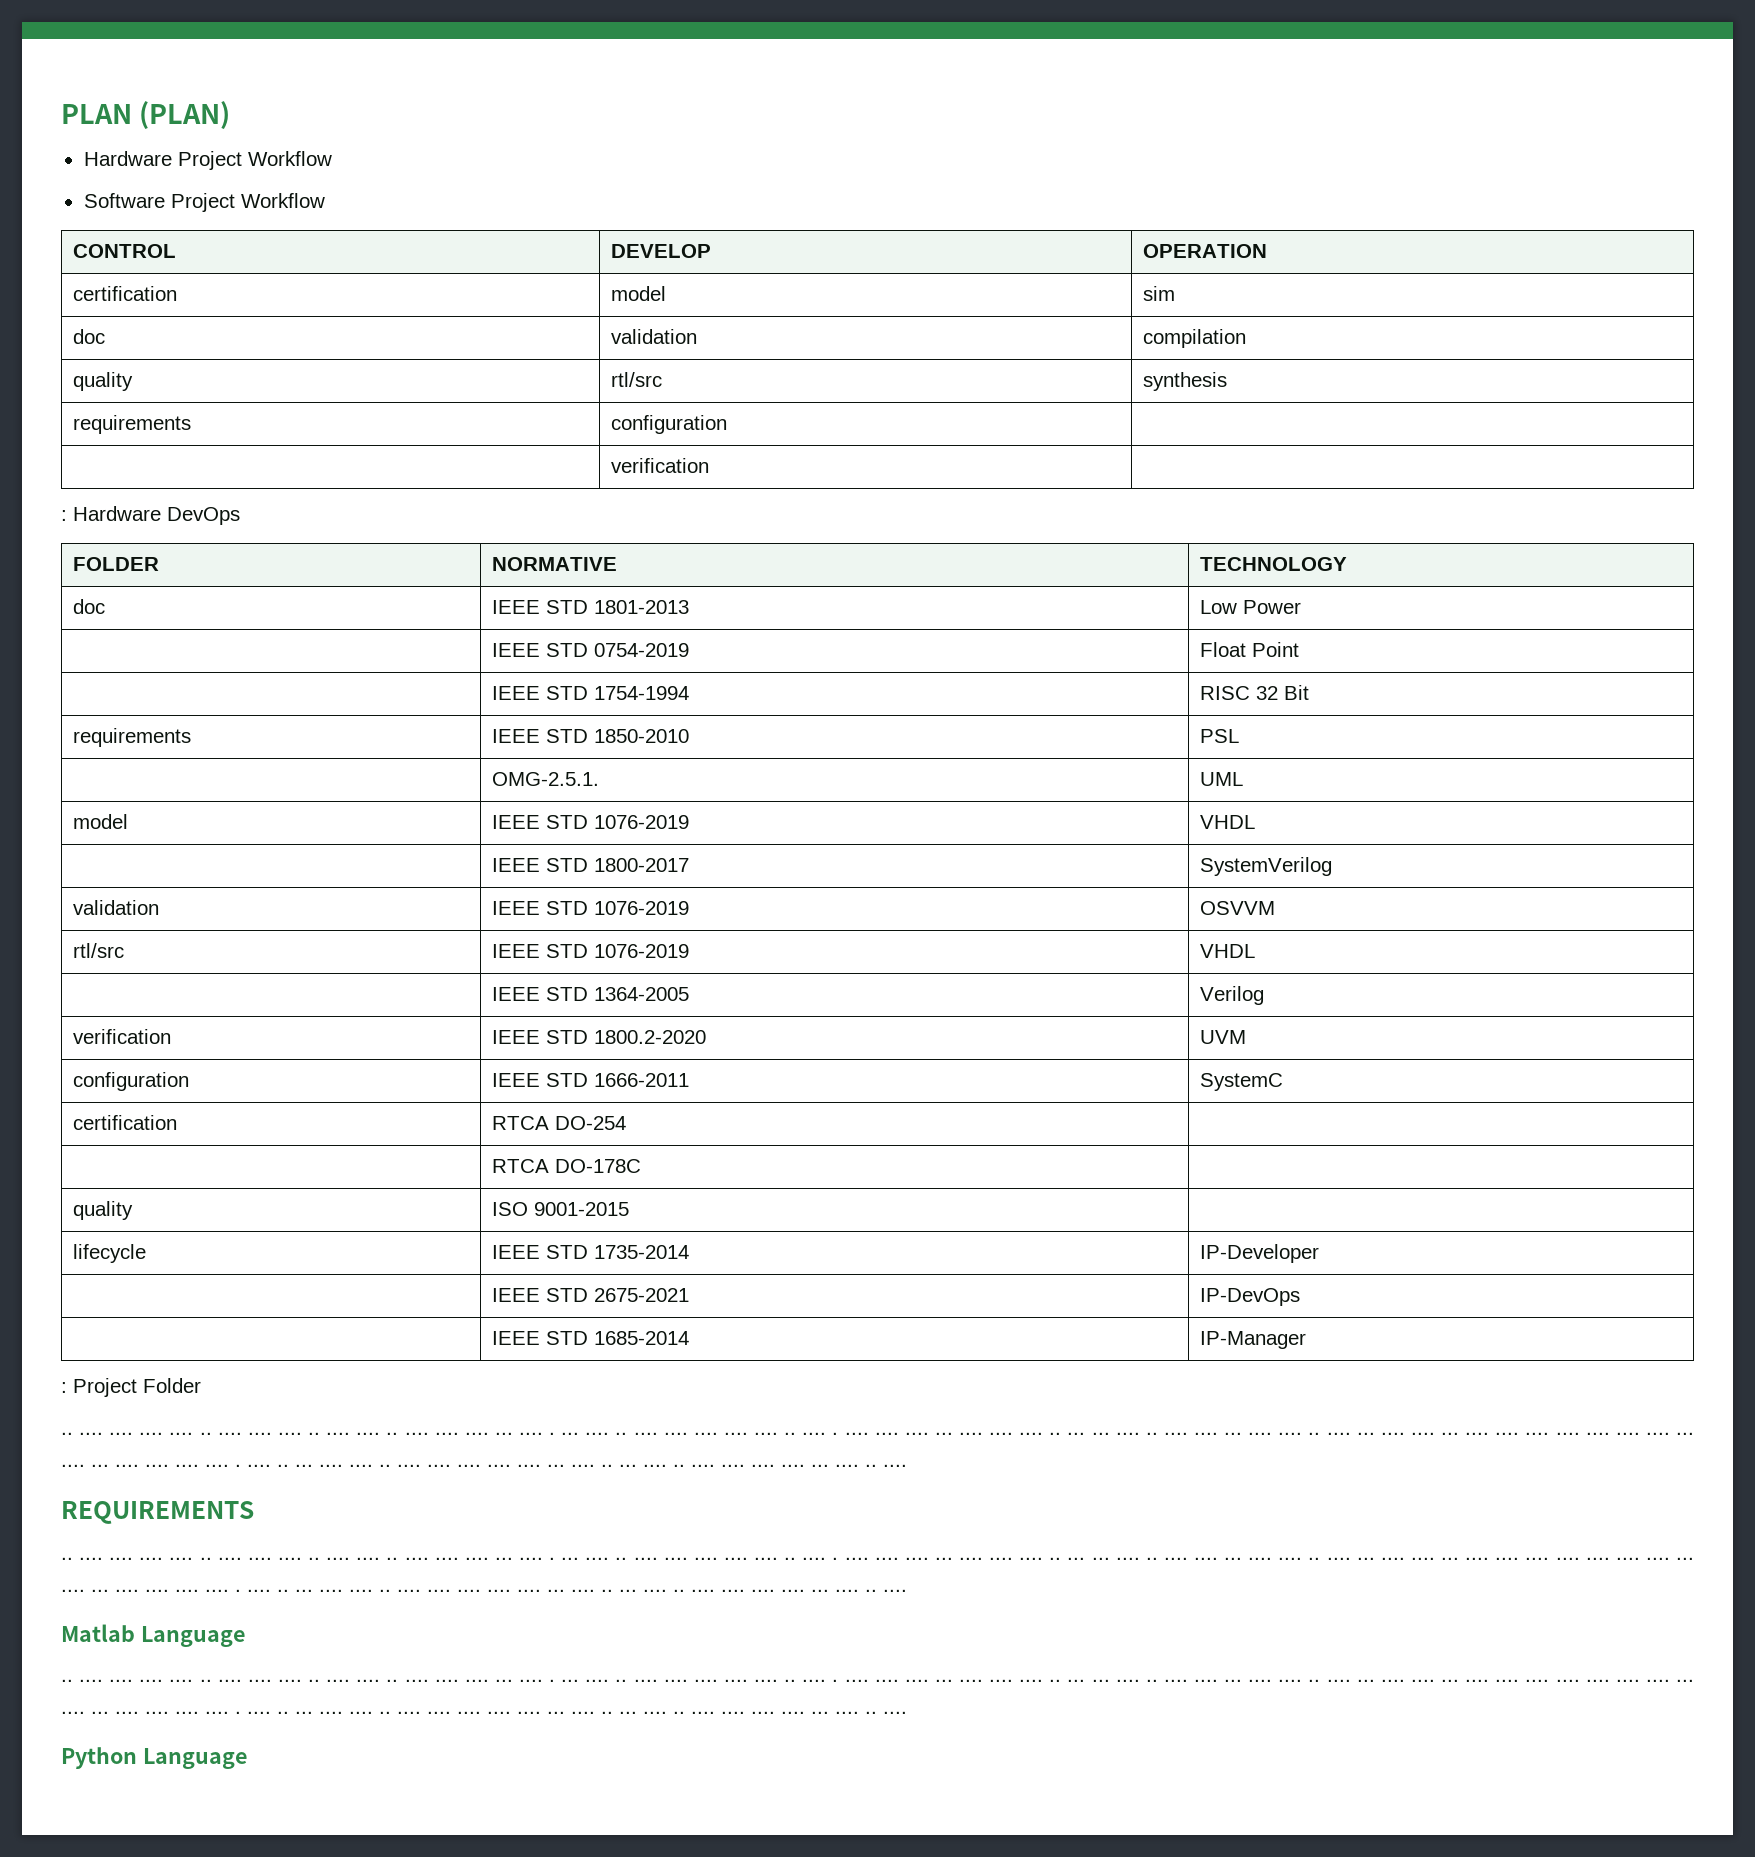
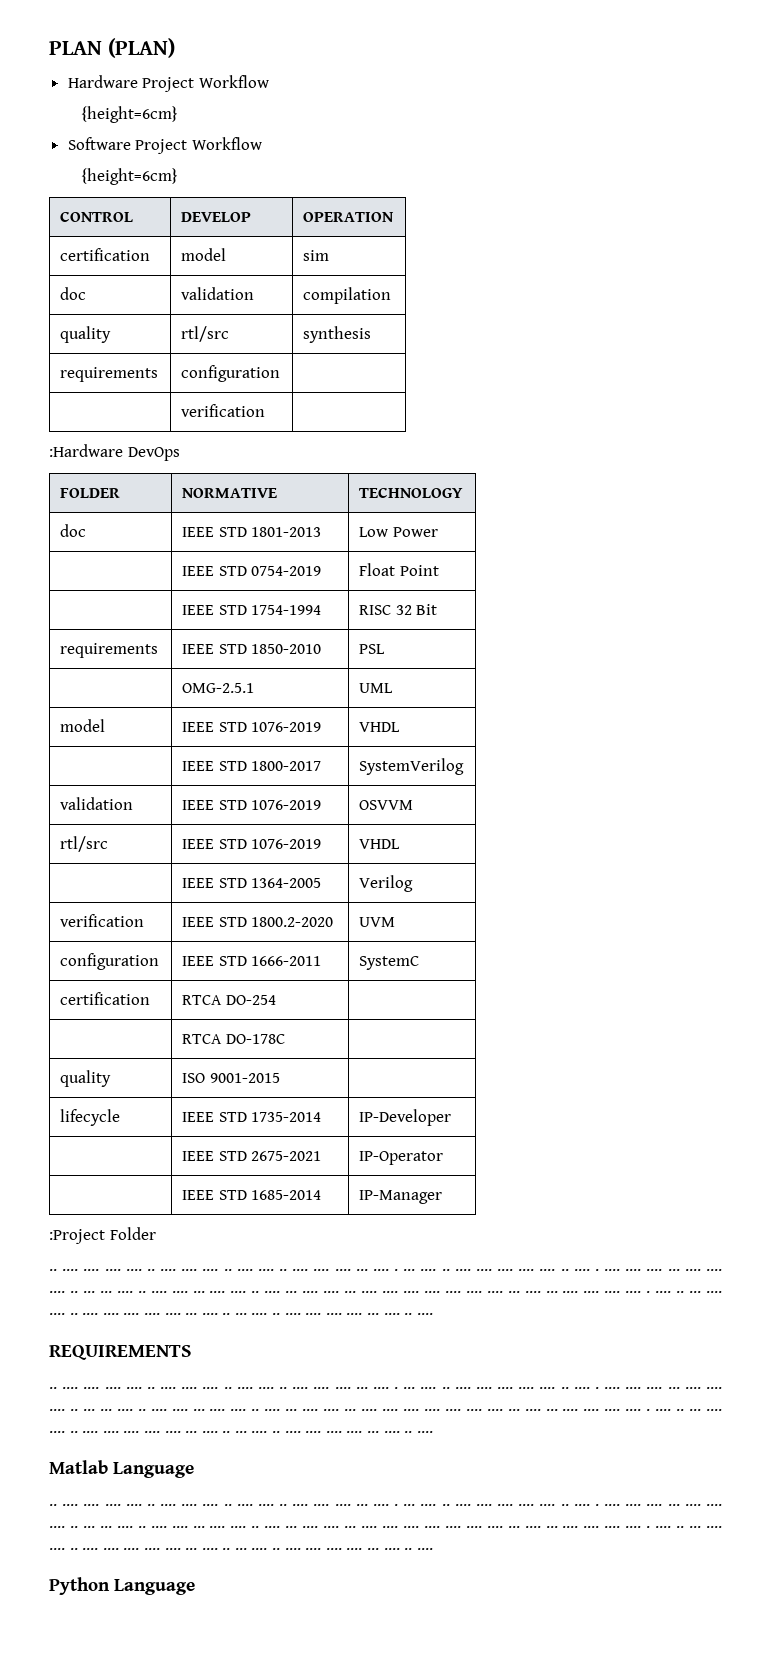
(332, 158) none -> [80,106,178,123] // {height=6cm}
(325, 200) none -> [80,168,178,185] // {height=6cm}
[61,506,161,521] : Hardware -> [49,444,123,457] :Hardware
[491,772,599,786] OMG-2.5.1. -> [182,683,255,693] OMG-2.5.1
[1199,1288,1300,1306] IP-DevOps -> [359,1151,444,1165] IP-Operator
[61,1378,137,1397] : Project -> [49,1229,105,1244] :Project

